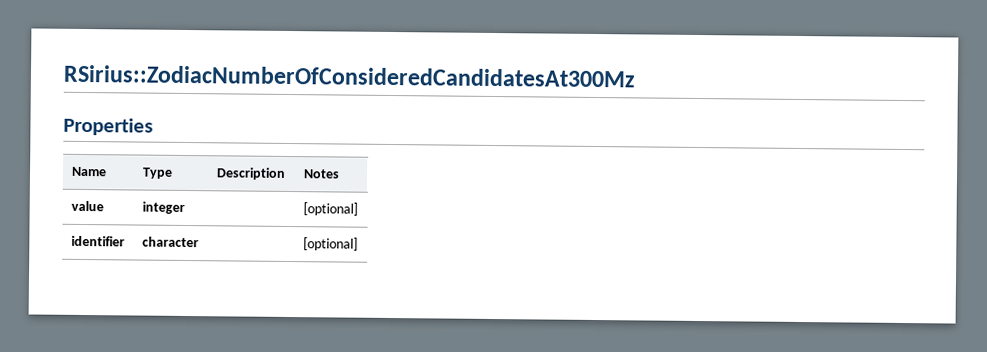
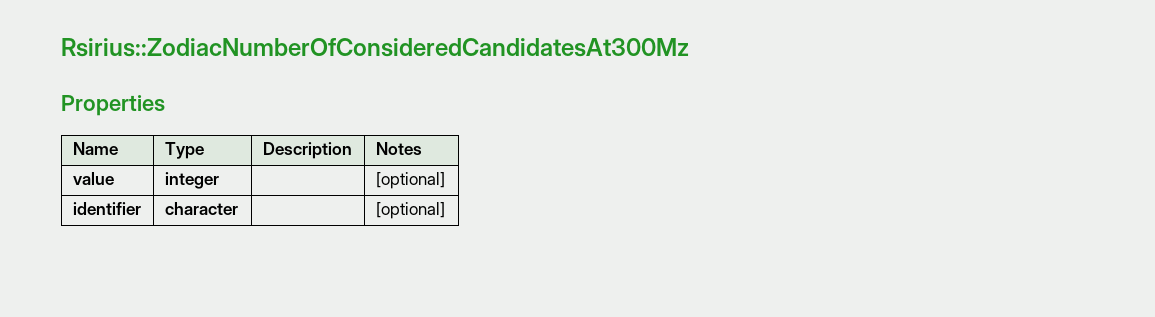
[63,64,636,88] RSirius::ZodiacNumberOfConsideredCandidatesAt300Mz -> [61,38,689,57] Rsirius::ZodiacNumberOfConsideredCandidatesAt300Mz

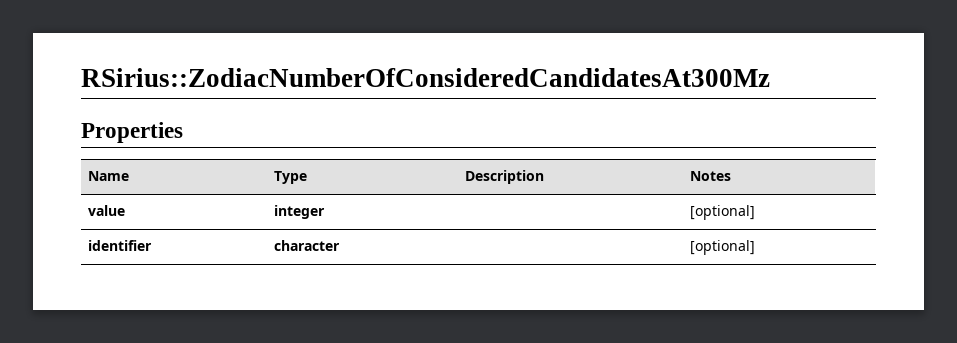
[61,38,689,57] Rsirius::ZodiacNumberOfConsideredCandidatesAt300Mz -> [81,68,770,87] RSirius::ZodiacNumberOfConsideredCandidatesAt300Mz

